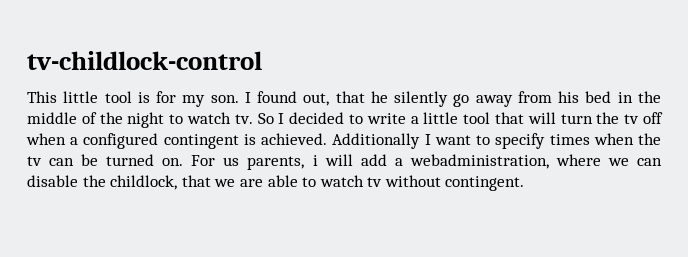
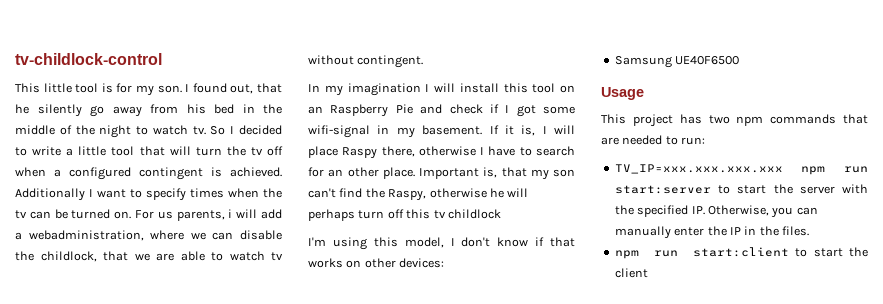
(525, 183) none -> [308,83,575,96] [308,104,575,117] [308,125,575,138] [308,146,575,159] [308,167,575,180] [308,188,529,201] [308,209,501,221] [308,237,575,250] [308,258,445,268] [614,56,740,68] [601,87,644,100] [601,114,868,127] [601,135,706,145] [614,164,868,175] [614,184,868,194] [614,205,818,218] [614,226,809,239] [614,247,868,259] [614,268,648,278] // In my imagination I will install this tool on an Raspberry Pie and check if I got some wifi-signal in my basement. If it is, I will place Raspy there, otherwise I have to search for an other place. Important is, that my son can't find the Raspy, otherwise he will perhaps turn off this tv childlock // I'm using this model, I don't know if that works on other devices: // Samsung UE40F6500 // Usage // This project has two npm commands that are needed to run: // TV_IP=xxx.xxx.xxx.xxx npm run start:server to start the server with the specified IP. Otherwise, you can manually enter the IP in the files. // npm run start:client to start the client

